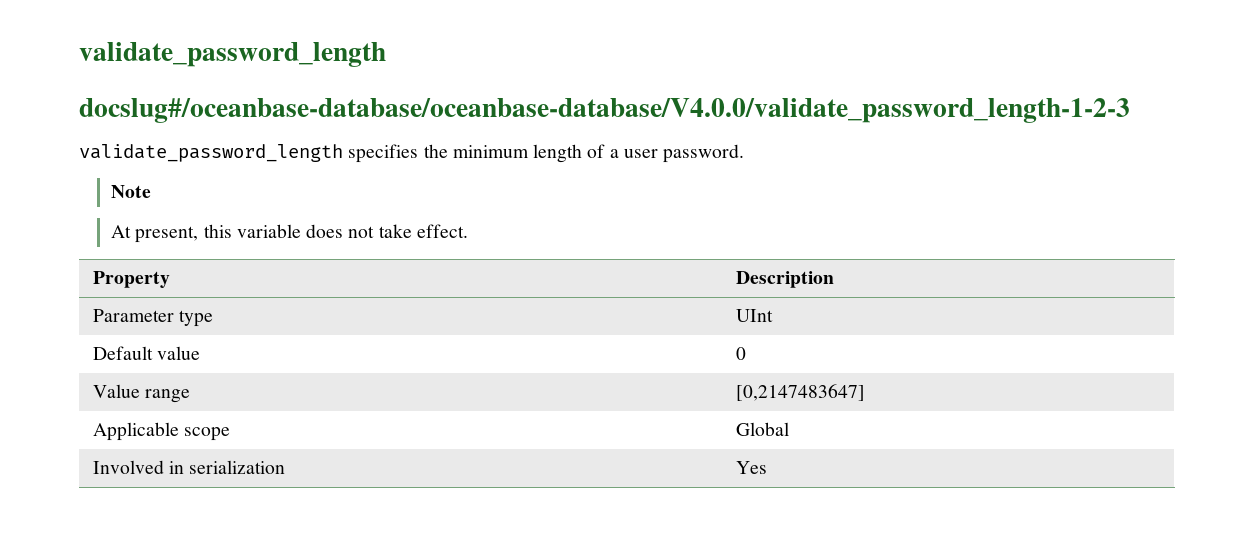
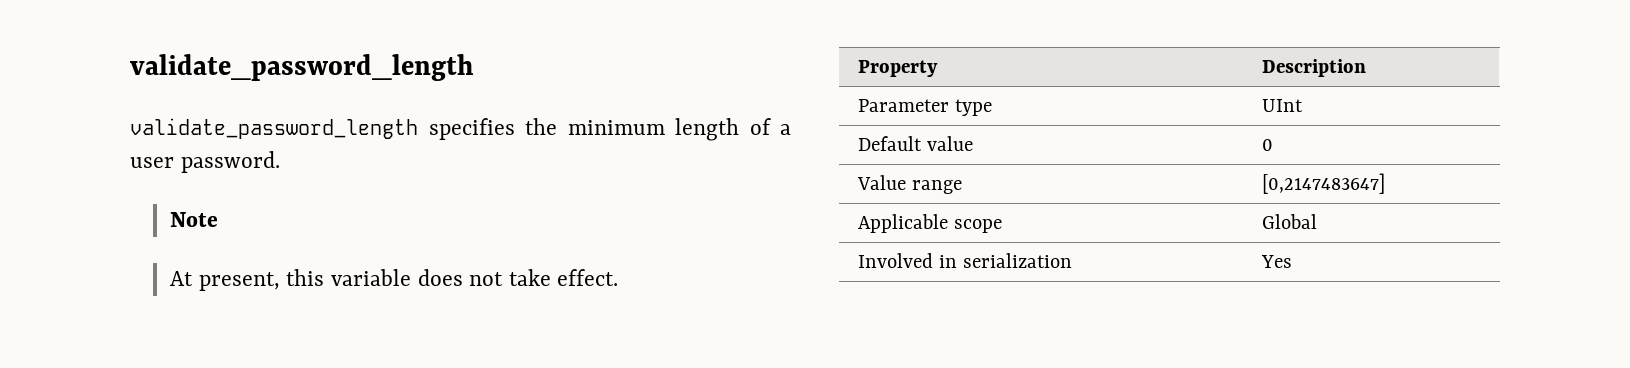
[79,42,386,67] [79,98,1130,123] validate_password_length // docslug#/oceanbase-database/oceanbase-database/V4.0.0/validate_password_length-1-2-3 -> [130,54,474,81] validate_password_length

